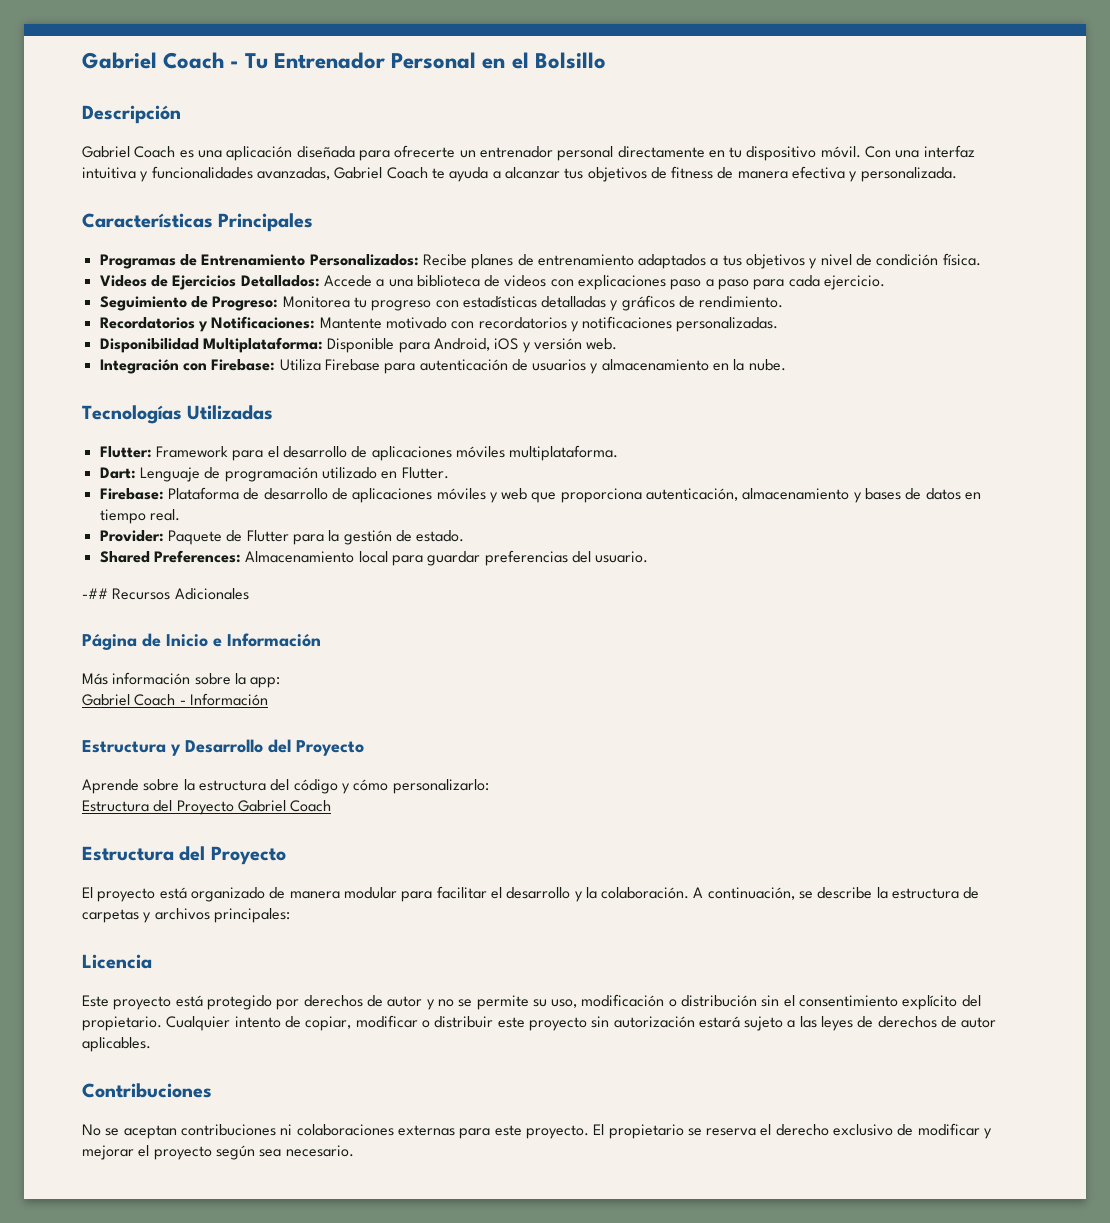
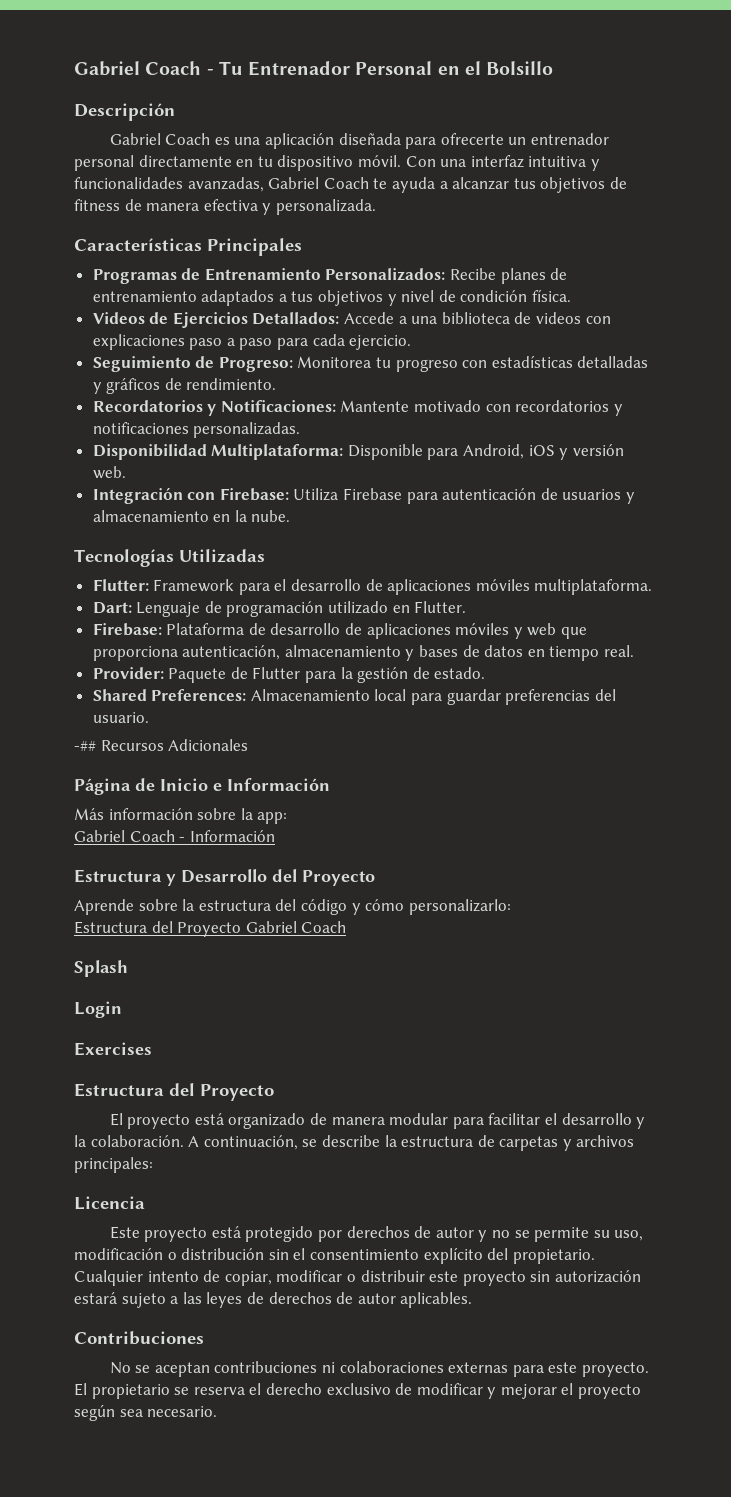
(332, 806) none -> [74,960,128,977] [74,1001,122,1018] [74,1042,152,1056] // Splash // Login // Exercises

